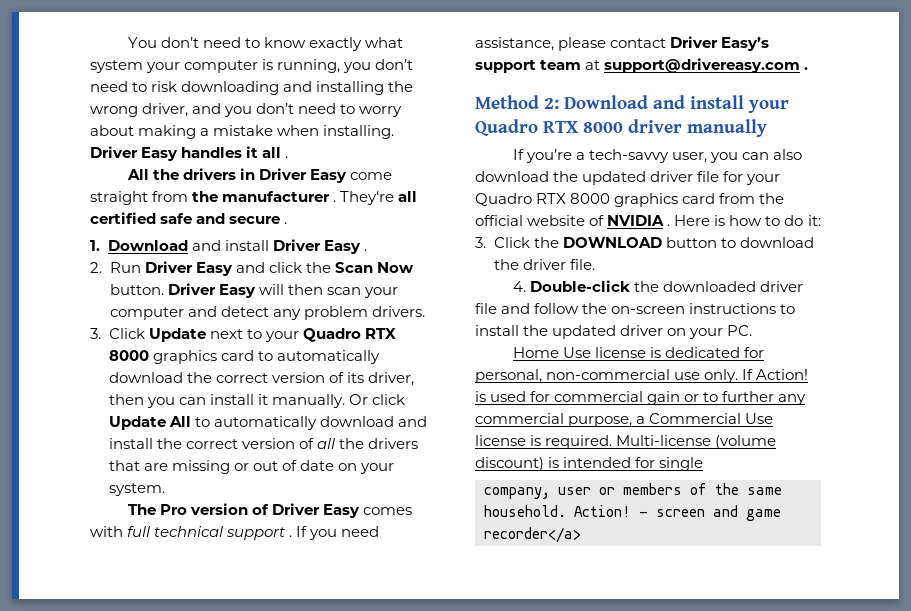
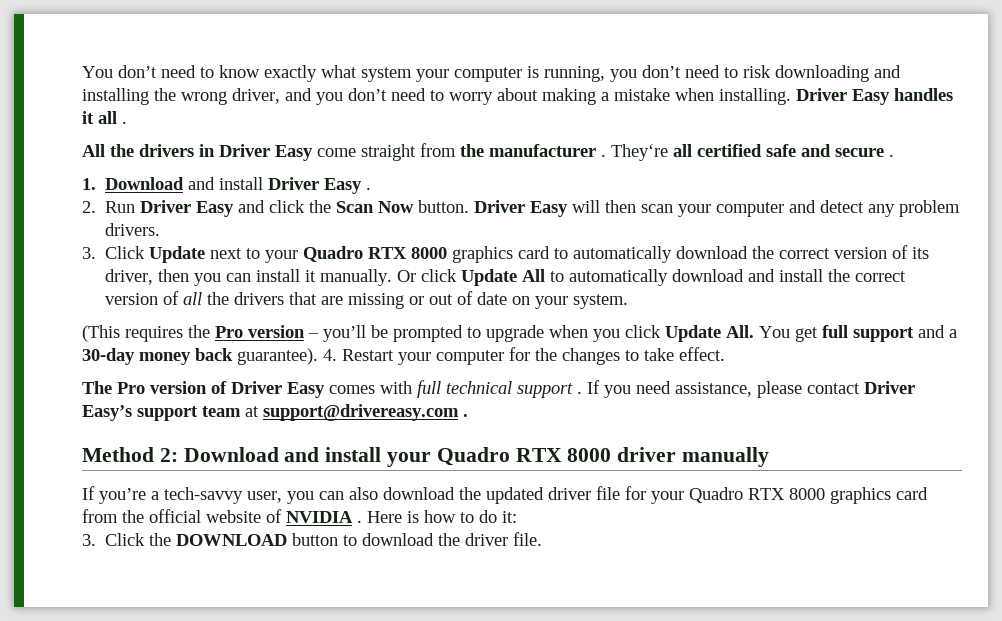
(165, 489) none -> [82,325,957,342] [82,347,725,365] // (This requires the Pro version – you’ll be prompted to upgrade when you click Update All. You get full support and a 30-day money back guarantee). 4. Restart your computer for the changes to take effect.
[512,280,804,292] [475,303,796,314] [475,325,753,339] [512,347,765,358] [475,369,809,383] [475,391,807,405] [475,413,774,427] [475,435,777,449] [475,457,704,471] [484,483,782,499] [484,505,781,521] [484,527,581,543] // 4. Double-click the downloaded driver file and follow the on-screen instructions to install the updated driver on your PC. // Home Use license is dedicated for personal, non-commercial use only. If Action! is used for commercial gain or to further any commercial purpose, a Commercial Use license is required. Multi-license (volume discount) is intended for single // company, user or members of the same household. Action! - screen and game recorder</a> -> (543, 539) none

